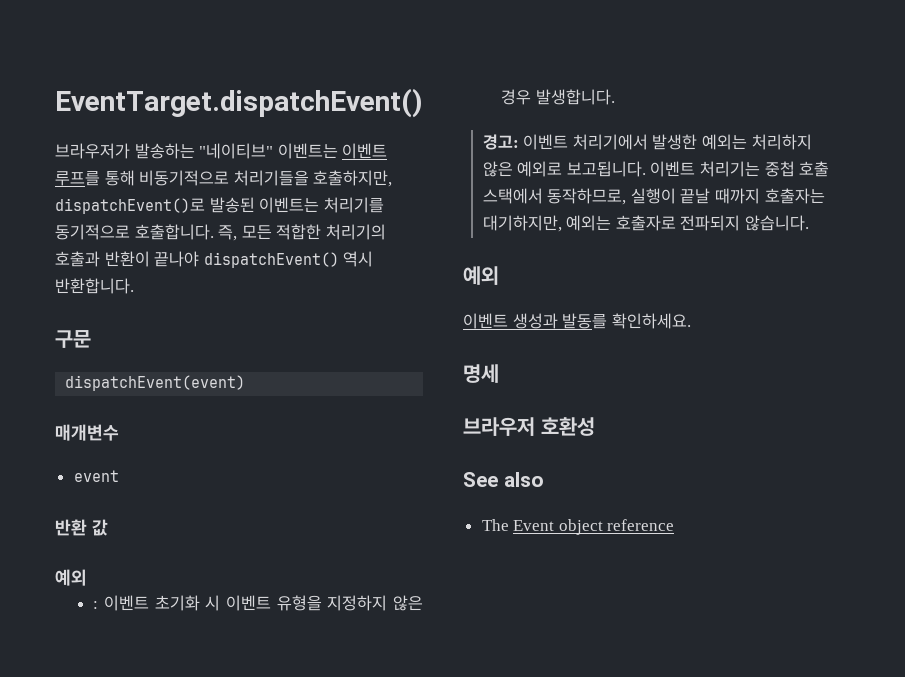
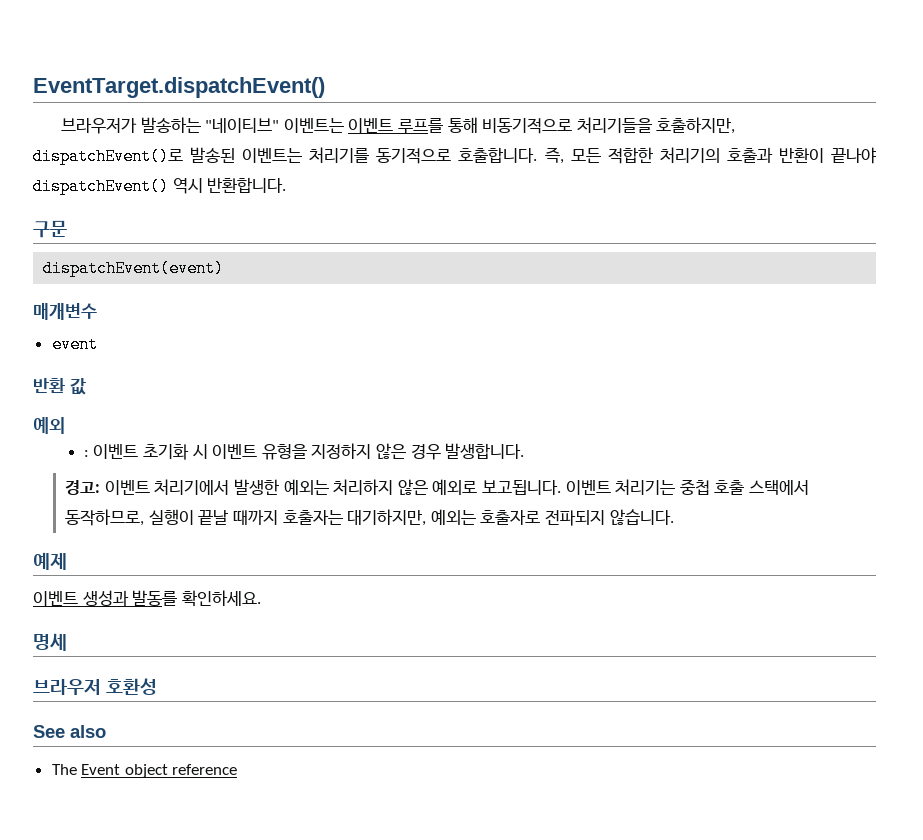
[463,266,499,285] 예외 -> [33,552,67,570] 예제

